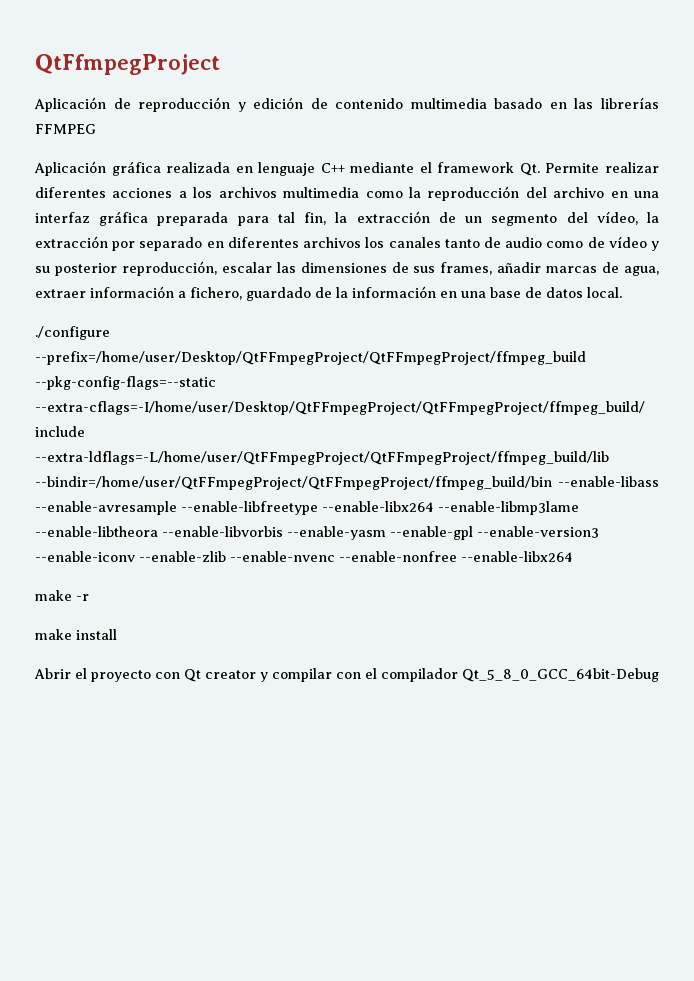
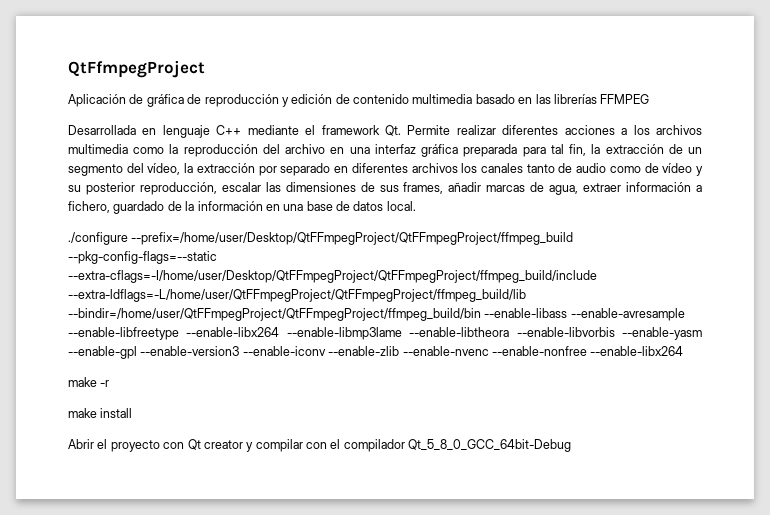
(131, 103) none -> [146,94,202,107] gráfica de
[34,161,231,176] Aplicación gráfica realizada -> [68,125,136,135] Desarrollada

